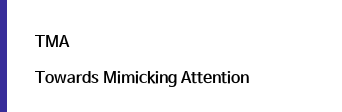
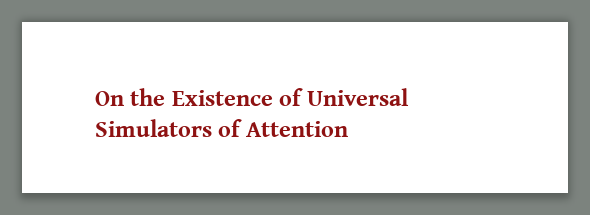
[35,35,70,47] [35,71,178,87] TMA // Towards Mimicking -> [95,88,409,106] [95,119,243,137] On the Existence of Universal Simulators of

